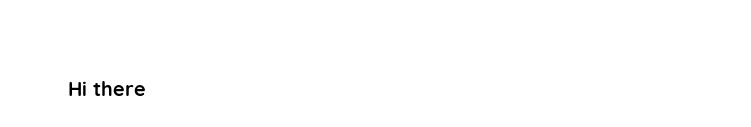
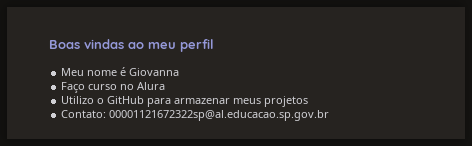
[68,81,146,96] Hi there -> [49,39,214,52] [61,67,180,76] [61,82,166,93] [61,96,309,107] [61,110,330,121] Boas vindas ao meu perfil // Meu nome é Giovanna // Faço curso no Alura // Utilizo o GitHub para armazenar meus projetos // Contato: 00001121672322sp@al.educacao.sp.gov.br

